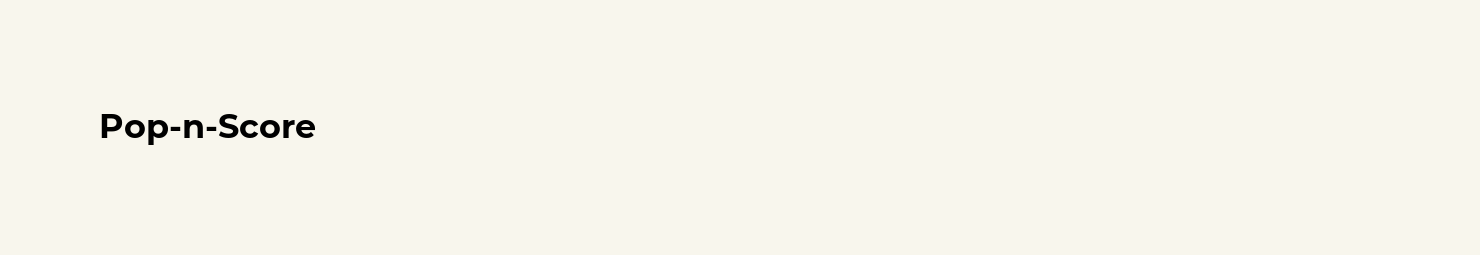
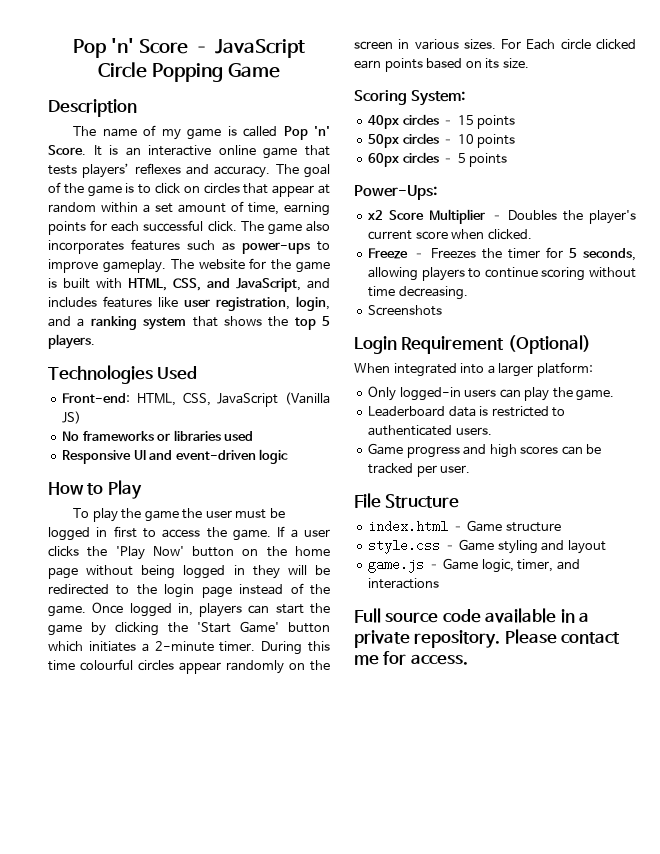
[99,114,316,145] Pop-n-Score -> [73,38,305,58] [98,62,281,82] [48,99,137,117] [73,125,331,140] [48,145,330,159] [48,163,331,178] [48,182,331,197] [48,201,330,216] [48,220,330,235] [48,239,330,254] [48,258,331,273] [48,278,330,292] [48,296,330,311] [48,316,330,330] [48,334,95,349] [48,365,198,384] [62,392,330,407] [62,411,82,424] [62,430,254,442] [62,449,289,464] [48,480,142,499] [73,508,285,522] [48,526,331,541] [48,546,330,560] [48,565,330,579] [48,583,330,598] [48,602,330,617] [48,621,330,636] [48,641,330,655] [48,659,330,674] [354,39,636,50] [354,58,529,72] [354,90,465,106] [368,114,516,129] [368,133,516,148] [368,152,508,167] [354,185,437,200] [368,209,636,224] [368,229,532,240] [368,247,636,261] [368,267,636,281] [368,286,468,300] [368,305,443,316] [354,335,591,354] [354,362,593,377] [368,386,615,401] [368,406,566,417] [368,425,492,436] [368,443,602,458] [368,463,471,477] [354,493,460,508] [368,520,561,533] [368,539,606,554] [368,558,580,573] [368,578,440,589] [354,608,590,623] [354,629,621,648] [354,651,468,665] Pop 'n' Score – JavaScript Circle Popping Game // Description // The name of my game is called Pop 'n' Score. It is an interactive online game that tests players’ reflexes and accuracy. The goal of the game is to click on circles that appear at random within a set amount of time, earning points for each successful click. The game also incorporates features such as power-ups to improve gameplay. The website for the game is built with HTML, CSS, and JavaScript, and includes features like user registration, login, and a ranking system that shows the top 5 players. // Technologies Used // Front-end: HTML, CSS, JavaScript (Vanilla JS) // No frameworks or libraries used // Responsive UI and event-driven logic // How to Play // To play the game the user must be logged in first to access the game. If a user clicks the 'Play Now' button on the home page without being logged in they will be redirected to the login page instead of the game. Once logged in, players can start the game by clicking the 'Start Game' button which initiates a 2-minute timer. During this time colourful circles appear randomly on the screen in various sizes. For Each circle clicked earn points based on its size. // Scoring System: // 40px circles – 15 points // 50px circles – 10 points // 60px circles – 5 points // Power-Ups: // x2 Score Multiplier – Doubles the player's current score when clicked. // Freeze – Freezes the timer for 5 seconds, allowing players to continue scoring without time decreasing. // Screenshots // Login Requirement (Optional) // When integrated into a larger platform: // Only logged-in users can play the game. // Leaderboard data is restricted to authenticated users. // Game progress and high scores can be tracked per user. // File Structure // index.html – Game structure // style.css – Game styling and layout // game.js – Game logic, timer, and interactions // Full source code available in a private repository. Please contact me for access.

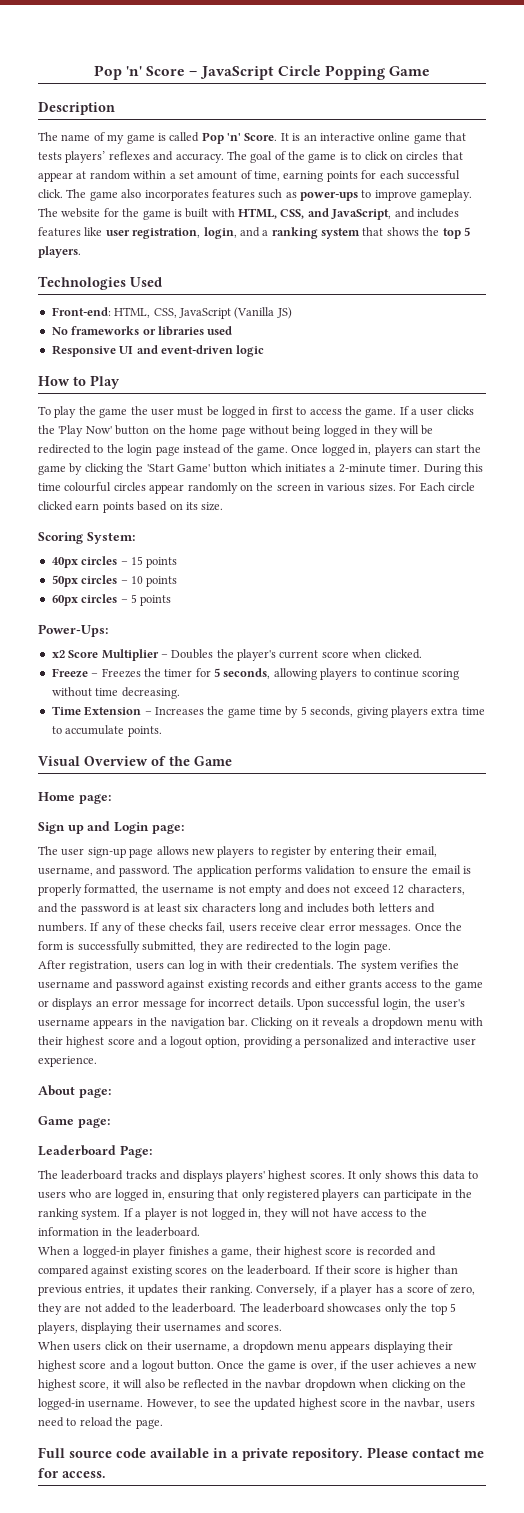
[368,305,443,316] [354,335,591,354] [354,362,593,377] [368,386,615,401] [368,406,566,417] [368,425,492,436] [368,443,602,458] [368,463,471,477] [354,493,460,508] [368,520,561,533] [368,539,606,554] [368,558,580,573] [368,578,440,589] Screenshots // Login Requirement (Optional) // When integrated into a larger platform: // Only logged-in users can play the game. // Leaderboard data is restricted to authenticated users. // Game progress and high scores can be tracked per user. // File Structure // index.html – Game structure // style.css – Game styling and layout // game.js – Game logic, timer, and interactions -> [51,706,485,718] [51,725,162,737] [38,756,232,766] [38,792,111,804] [38,821,184,834] [38,846,437,858] [38,865,472,877] [38,884,465,896] [38,903,435,915] [38,922,462,934] [38,941,391,953] [38,960,459,972] [38,979,483,991] [38,998,465,1010] [38,1017,483,1029] [38,1036,476,1048] [38,1056,97,1067] [38,1085,111,1098] [38,1116,110,1128] [38,1145,152,1158] [38,1170,478,1182] [38,1189,472,1201] [38,1208,427,1220] [38,1227,201,1237] [38,1246,436,1258] [38,1265,458,1277] [38,1284,476,1296] [38,1303,456,1315] [38,1322,282,1334] [38,1341,454,1353] [38,1360,477,1372] [38,1379,467,1391] [38,1398,475,1410] [38,1417,163,1429] Time Extension – Increases the game time by 5 seconds, giving players extra time to accumulate points. // Visual Overview of the Game // Home page: // Sign up and Login page: // The user sign-up page allows new players to register by entering their email, username, and password. The application performs validation to ensure the email is properly formatted, the username is not empty and does not exceed 12 characters, and the password is at least six characters long and includes both letters and numbers. If any of these checks fail, users receive clear error messages. Once the form is successfully submitted, they are redirected to the login page. // After registration, users can log in with their credentials. The system verifies the username and password against existing records and either grants access to the game or displays an error message for incorrect details. Upon successful login, the user's username appears in the navigation bar. Clicking on it reveals a dropdown menu with their highest score and a logout option, providing a personalized and interactive user experience. // About page: // Game page: // Leaderboard Page: // The leaderboard tracks and displays players' highest scores. It only shows this data to users who are logged in, ensuring that only registered players can participate in the ranking system. If a player is not logged in, they will not have access to the information in the leaderboard. // When a logged-in player finishes a game, their highest score is recorded and compared against existing scores on the leaderboard. If their score is higher than previous entries, it updates their ranking. Conversely, if a player has a score of zero, they are not added to the leaderboard. The leaderboard showcases only the top 5 players, displaying their usernames and scores. // When users click on their username, a dropdown menu appears displaying their highest score and a logout button. Once the game is over, if the user achieves a new highest score, it will also be reflected in the navbar dropdown when clicking on the logged-in username. However, to see the updated highest score in the navbar, users need to reload the page.

